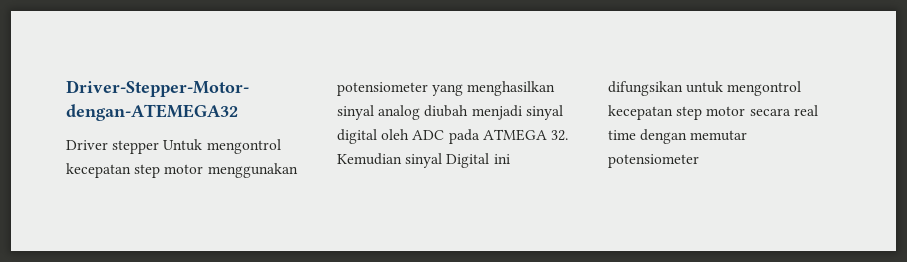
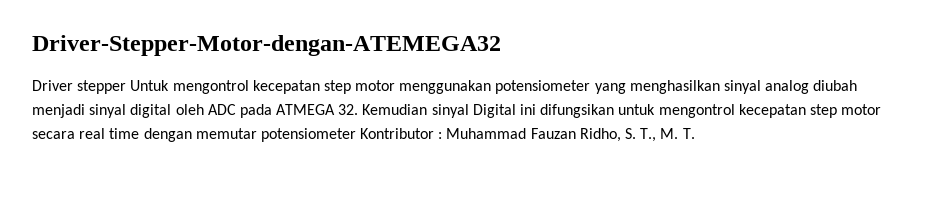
(699, 161) none -> [360,128,695,142] Kontributor : Muhammad Fauzan Ridho, S. T., M. T.

